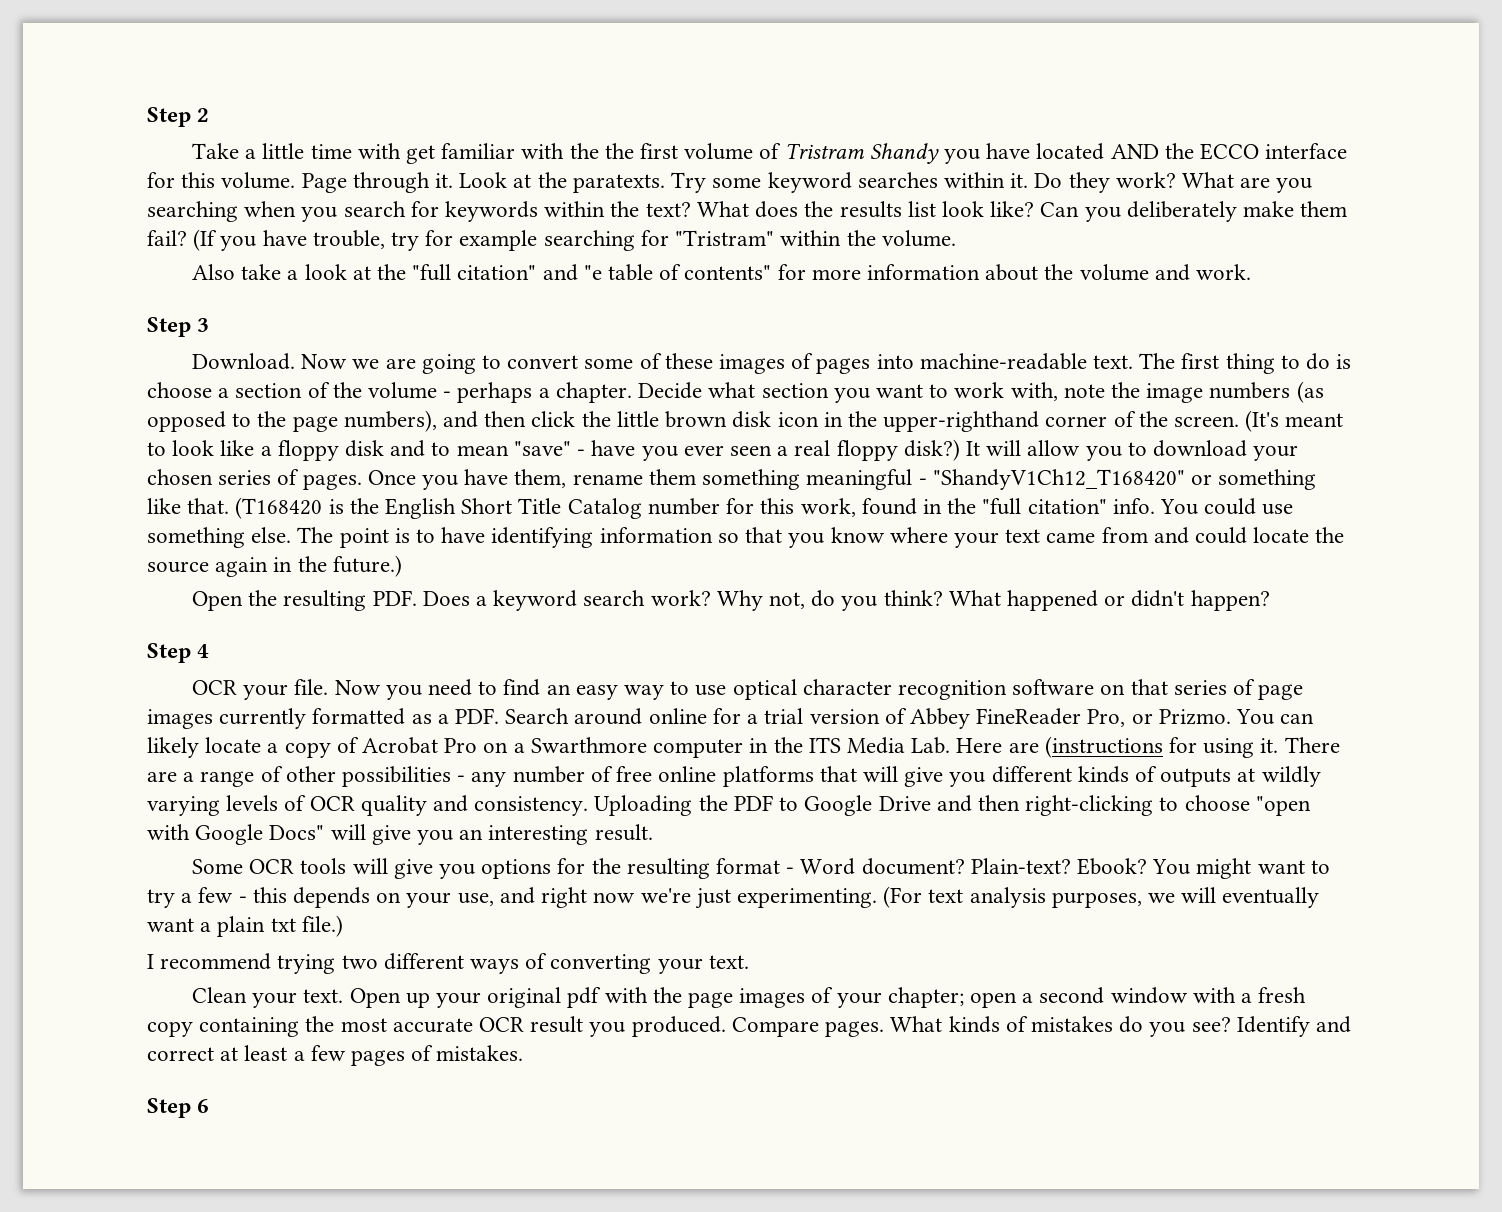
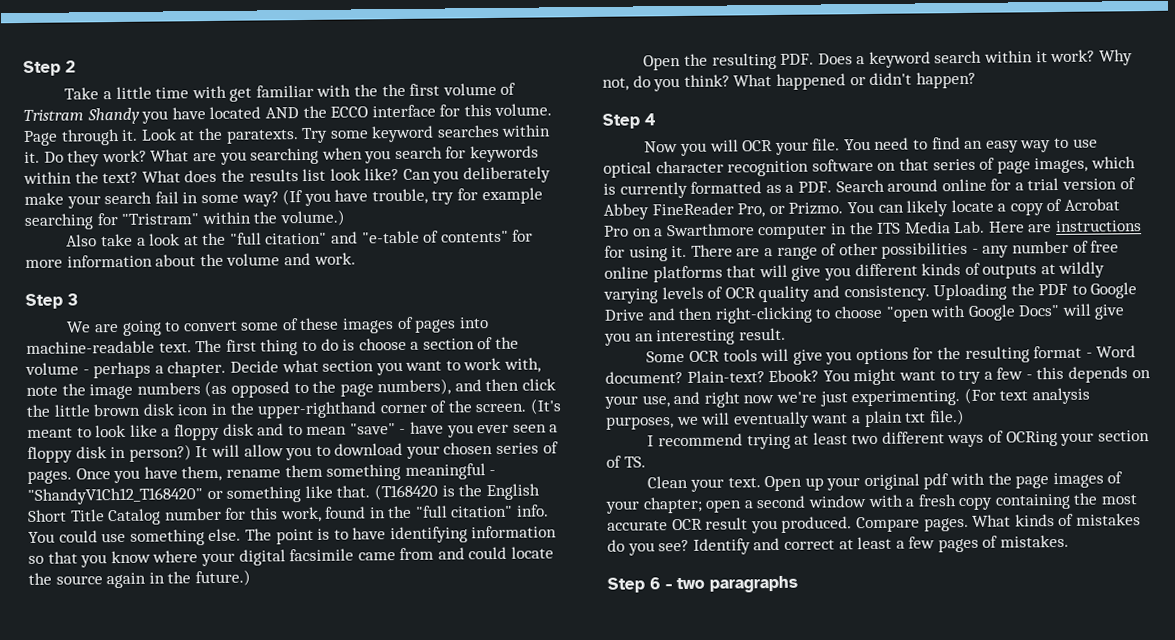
[1300,201,1348,217] [147,230,187,246] them fail? -> [66,191,279,209] your search fail in some way?
[881,230,956,247] volume. -> [279,209,345,227] volume.)
[583,264,653,281] "e table -> [361,230,420,244] "e-table
[191,353,380,370] Download. Now we -> [66,321,92,333] We
[794,439,960,461] real floppy disk?) -> [27,444,192,463] floppy disk in person?)
[1005,529,1041,543] text -> [238,548,355,566] digital facsimile
(646, 598) none -> [984,50,1048,63] within it
(210, 651) none -> [644,139,739,157] Now you will
[334,680,422,700] Now you -> [843,138,871,151] You
[147,709,213,729] images -> [1034,156,1136,174] [603,183,616,195] images, which is
[1044,736,1163,758] (instructions -> [1055,220,1143,233] instructions
(336, 964) none -> [794,432,848,445] at least
[550,954,749,974] converting your text. -> [1005,430,1150,447] [606,455,646,468] OCRing your section of TS.
(210, 1106) none -> [665,575,798,593] - two paragraphs

